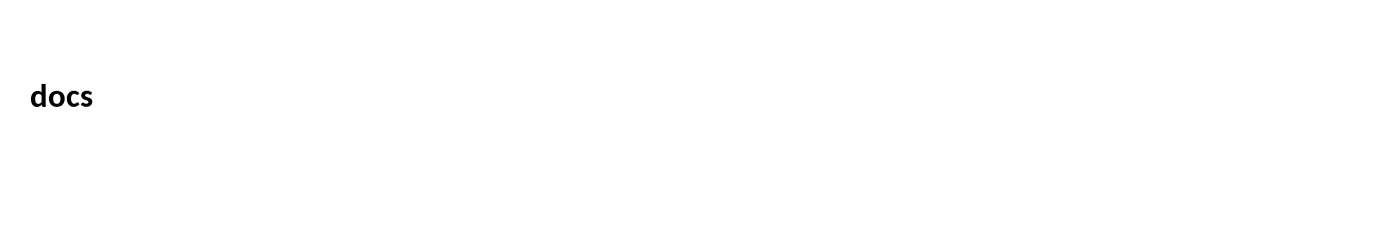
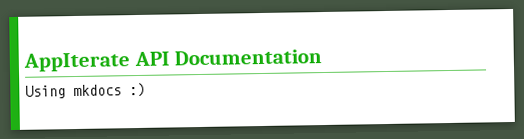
[29,83,93,107] docs -> [23,49,323,72] [25,82,146,99] AppIterate API Documentation // Using mkdocs :)

